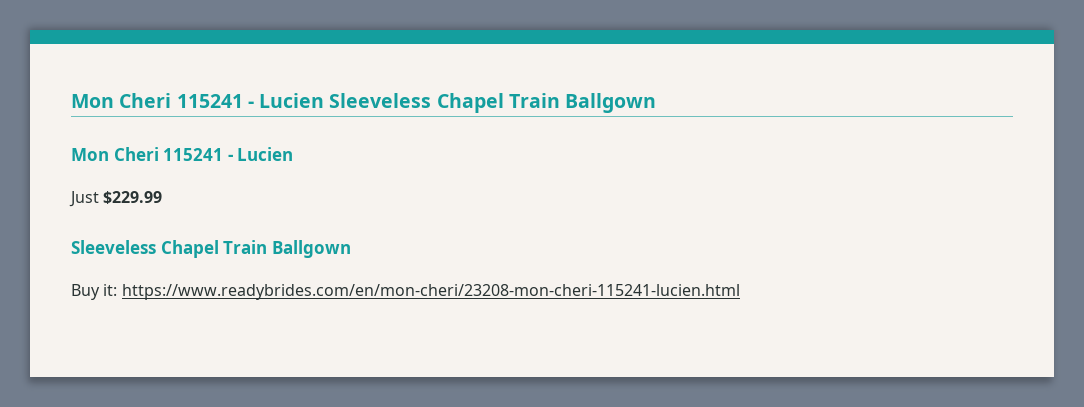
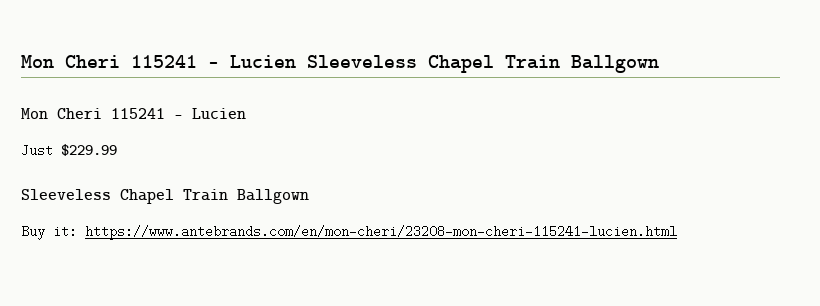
[121,284,740,300] https://www.readybrides.com/en/mon-cheri/23208-mon-cheri-115241-lucien.html -> [85,225,677,240] https://www.antebrands.com/en/mon-cheri/23208-mon-cheri-115241-lucien.html

